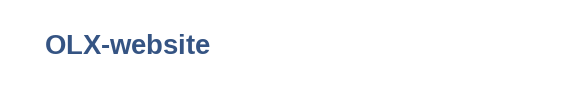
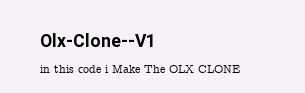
[45,34,210,54] OLX-website -> [40,33,156,47] [40,64,240,73] Olx-Clone--V1 // in this code i Make The OLX CLONE

